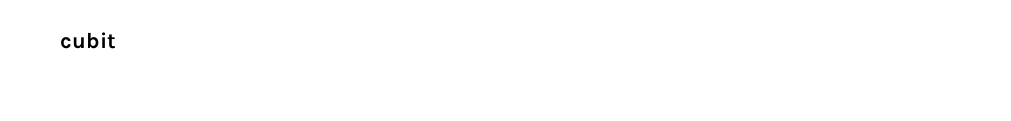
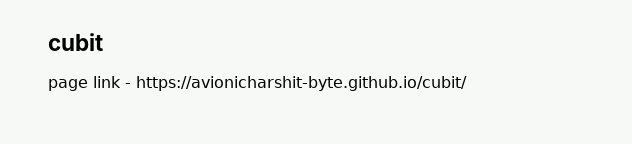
(116, 40) none -> [48,76,467,91] // page link - https://avionicharshit-byte.github.io/cubit/

